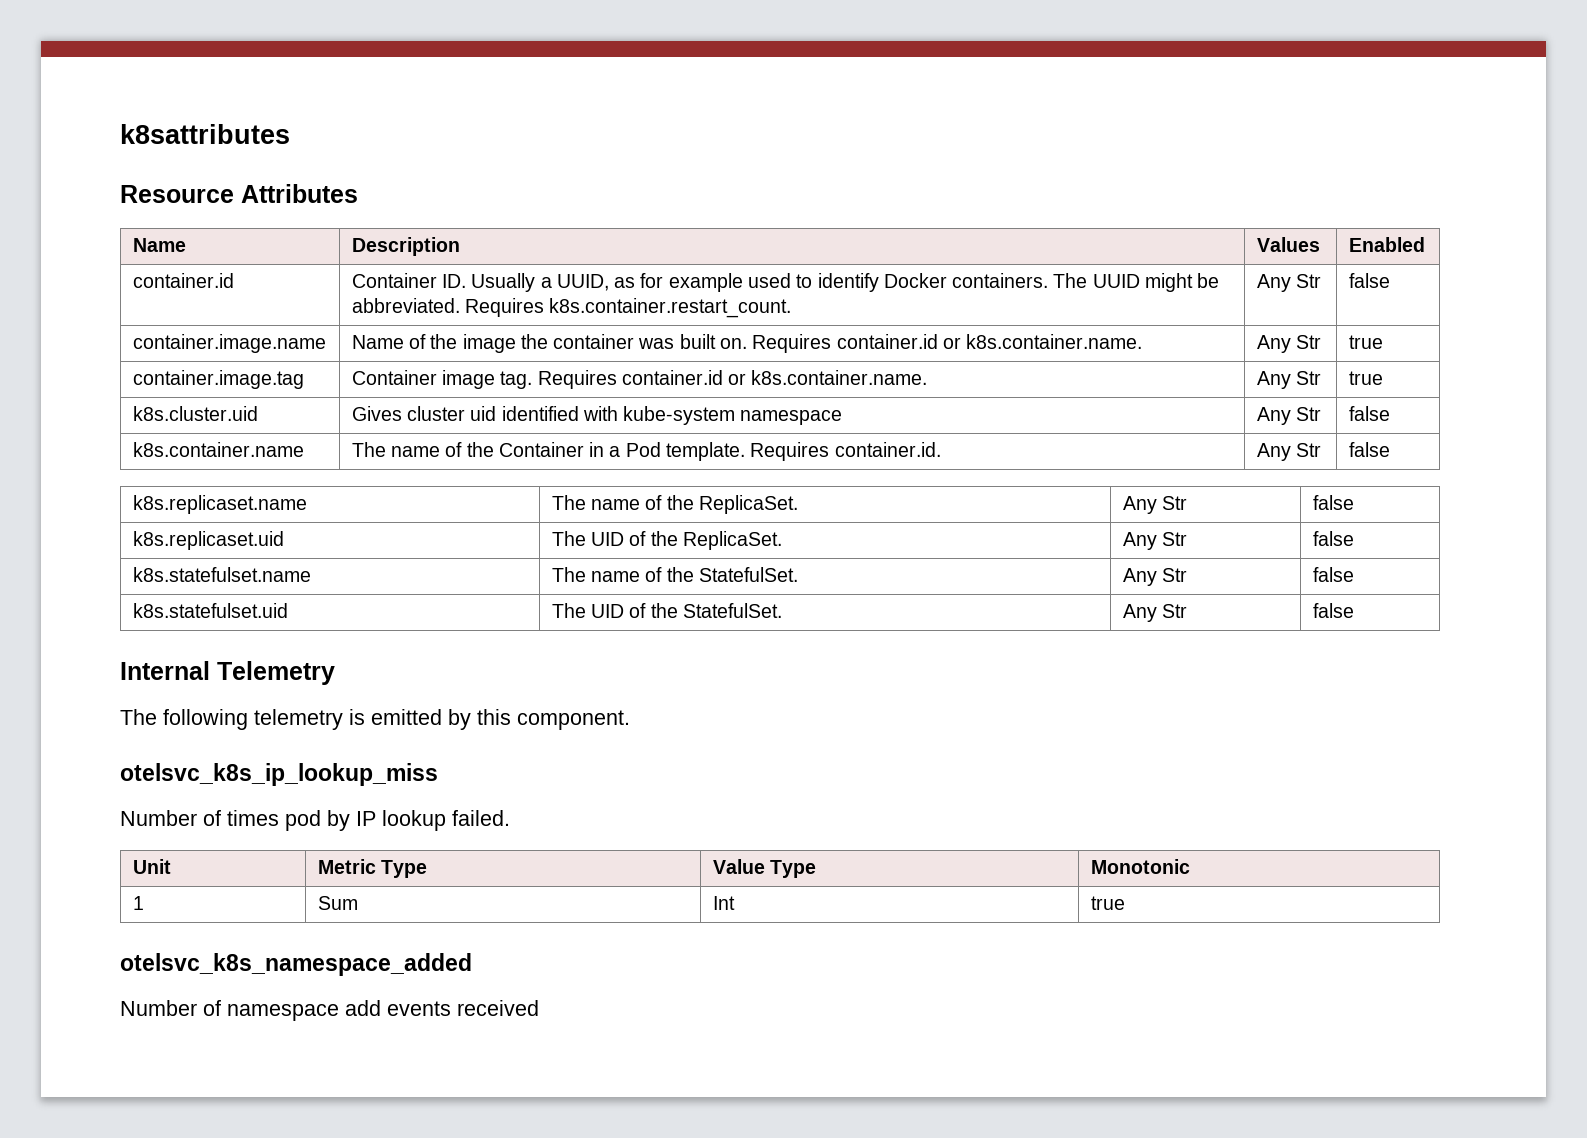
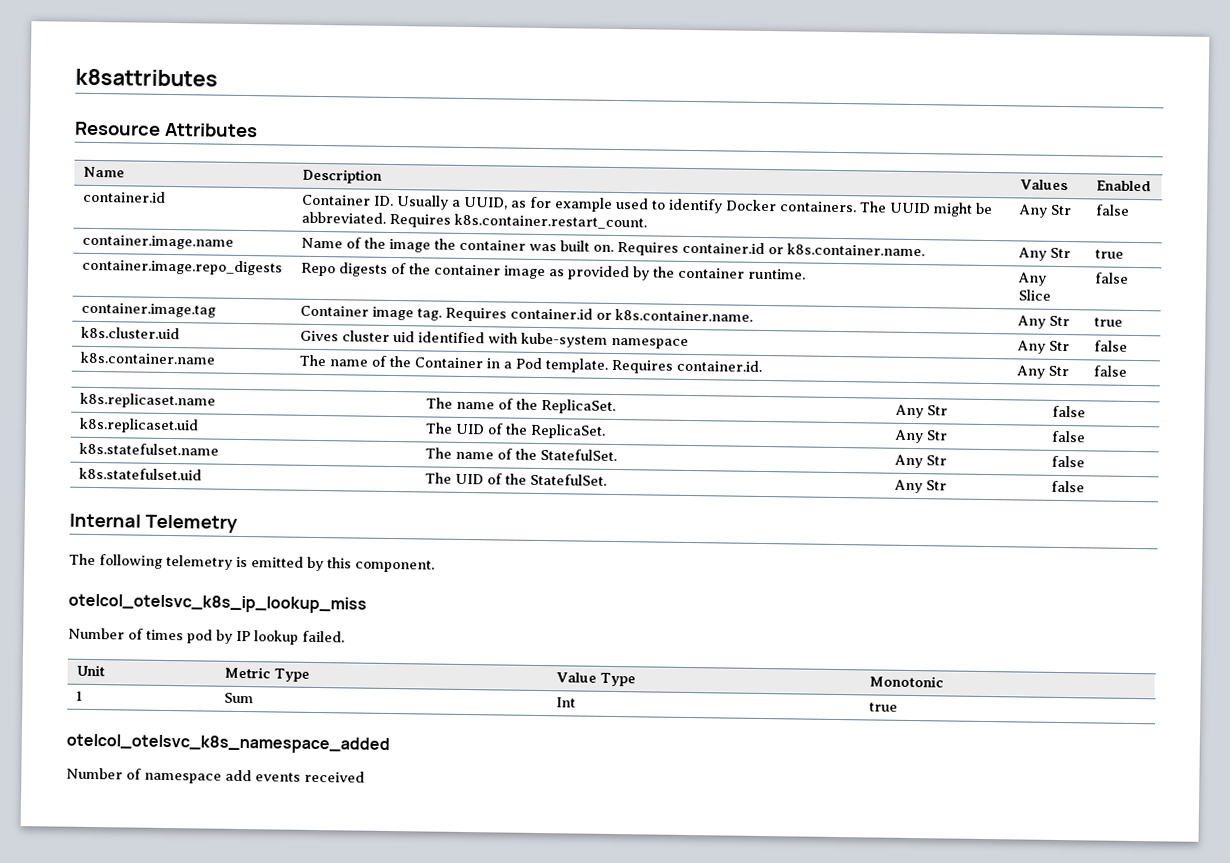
(1383, 342) none -> [82,258,284,276] [301,262,807,281] [1017,272,1048,286] [1018,289,1052,301] [1095,272,1130,284] // container.image.repo_digests | Repo digests of the container image as provided by the container runtime. | Any Slice | false
[120,763,438,786] otelsvc_k8s_ip_lookup_miss -> [68,593,367,614] otelcol_otelsvc_k8s_ip_lookup_miss
[120,953,472,976] otelsvc_k8s_namespace_added -> [66,733,390,755] otelcol_otelsvc_k8s_namespace_added

